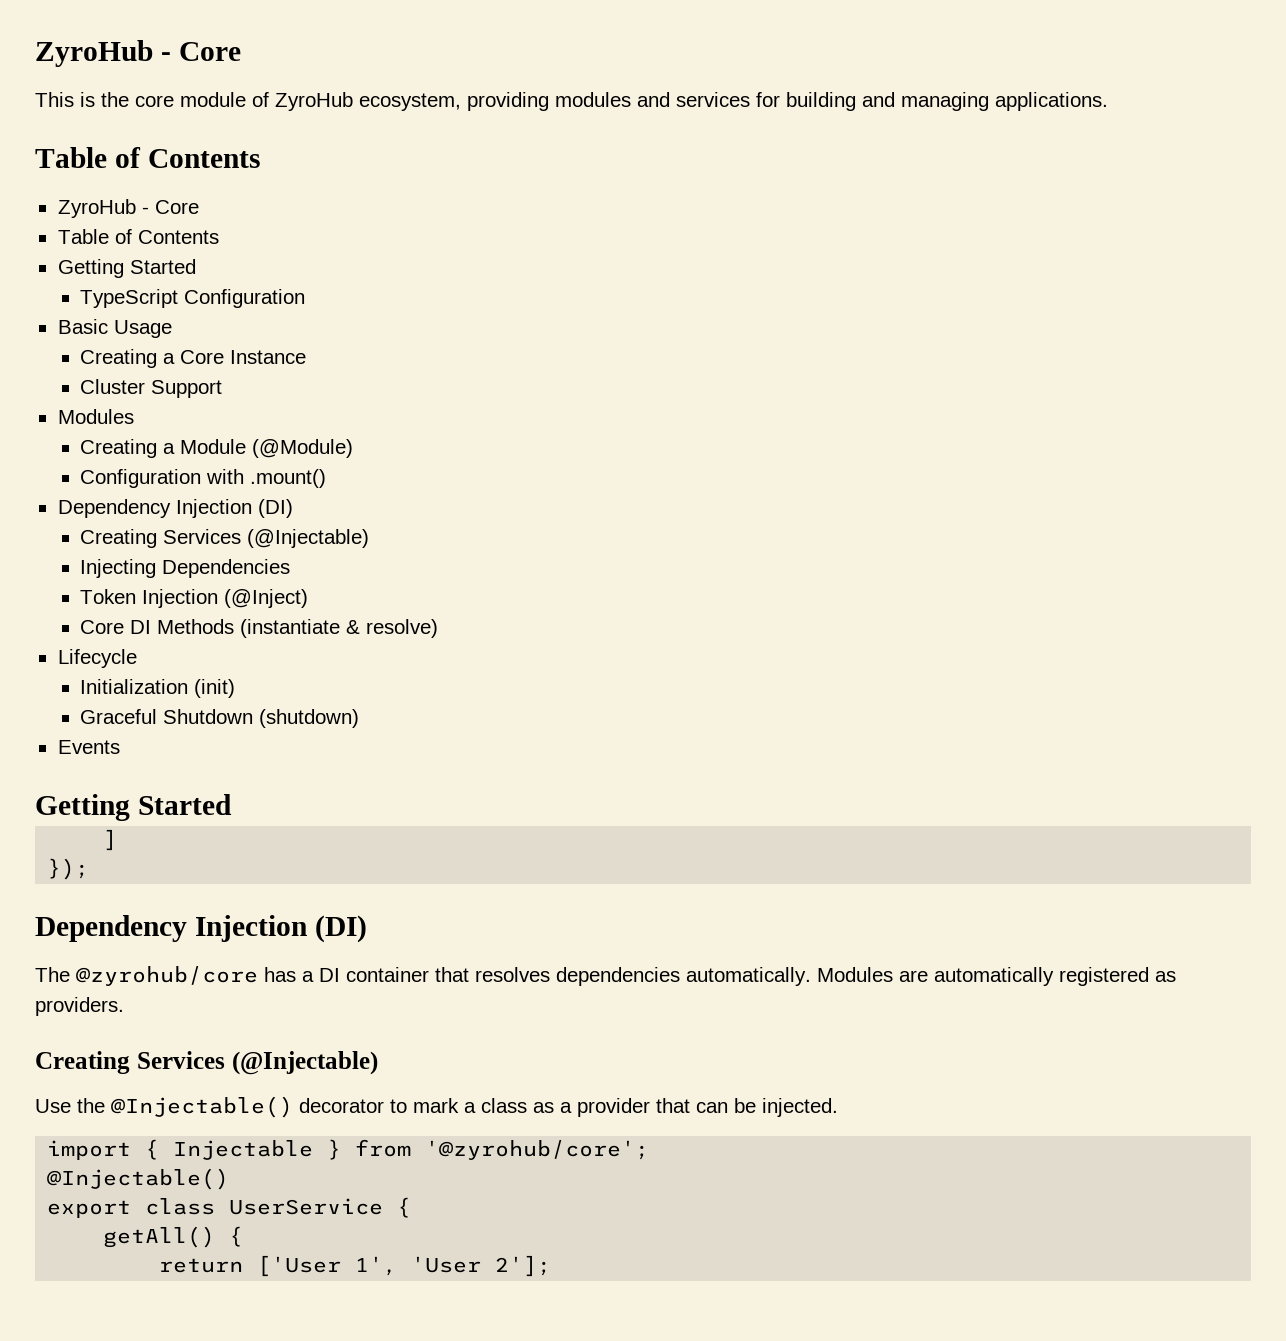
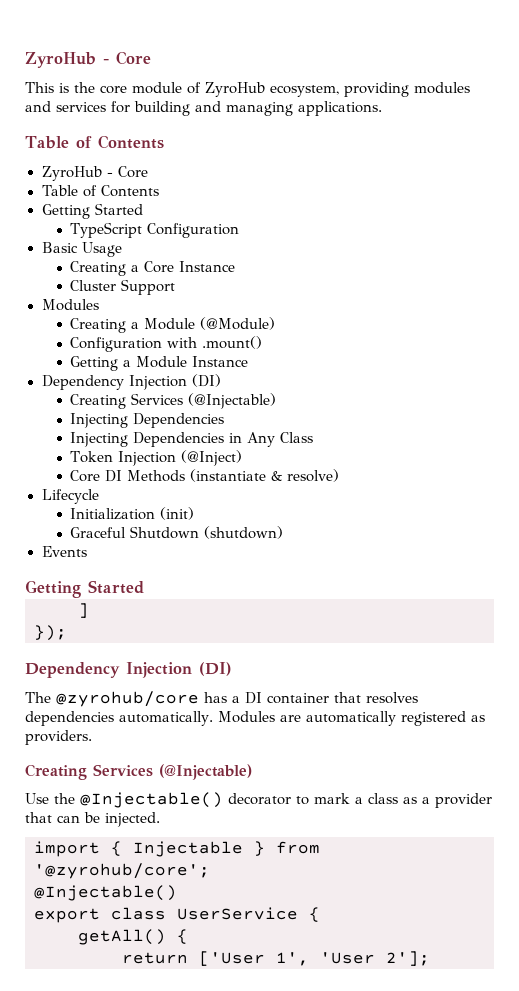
(327, 478) none -> [70,356,249,371] // Getting a Module Instance
(291, 568) none -> [70,432,314,447] // Injecting Dependencies in Any Class

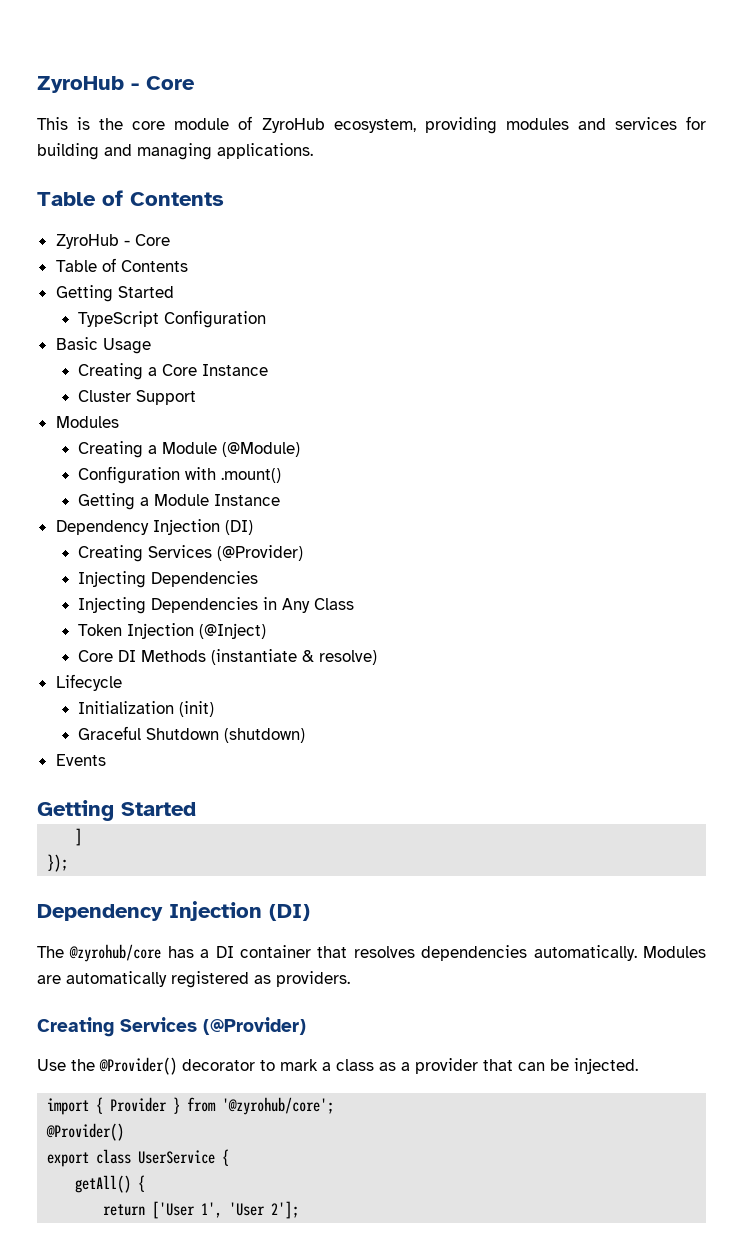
[188,393,277,409] (@Injectable) -> [217,545,304,561] (@Provider)
[159,764,252,780] (@Injectable) -> [203,1017,306,1035] (@Provider)
[80,792,223,808] @Injectable() -> [99,1057,177,1075] @Provider()
[133,841,243,857] Injectable -> [110,1097,168,1112] Provider
[34,885,177,901] @Injectable() -> [46,1123,125,1141] @Provider()

